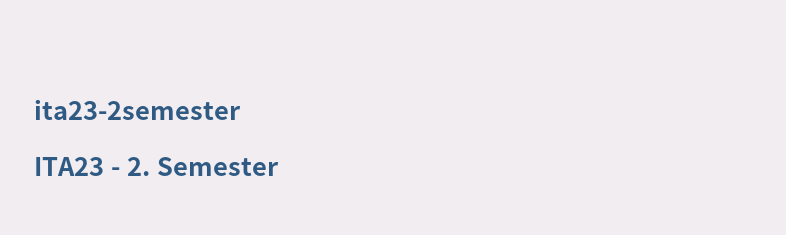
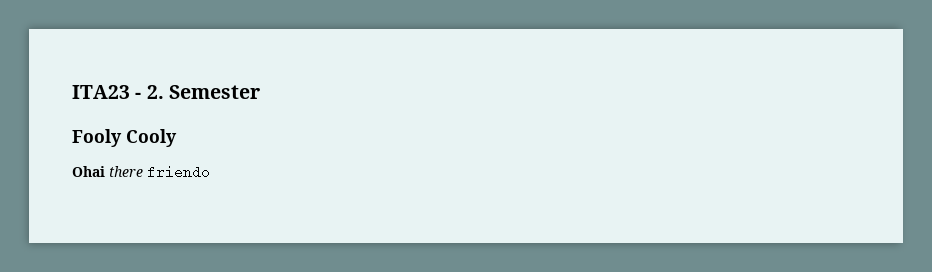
[34,99,241,120] ita23-2semester // -> (72, 92) none
(279, 166) none -> [72,129,177,147] [72,165,210,179] // Fooly Cooly // Ohai there friendo

